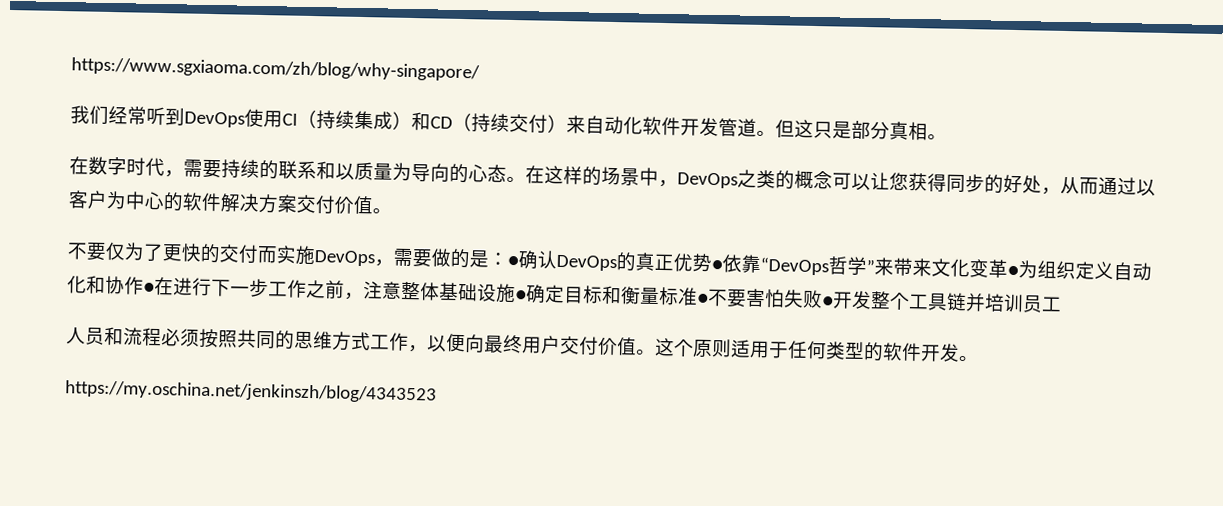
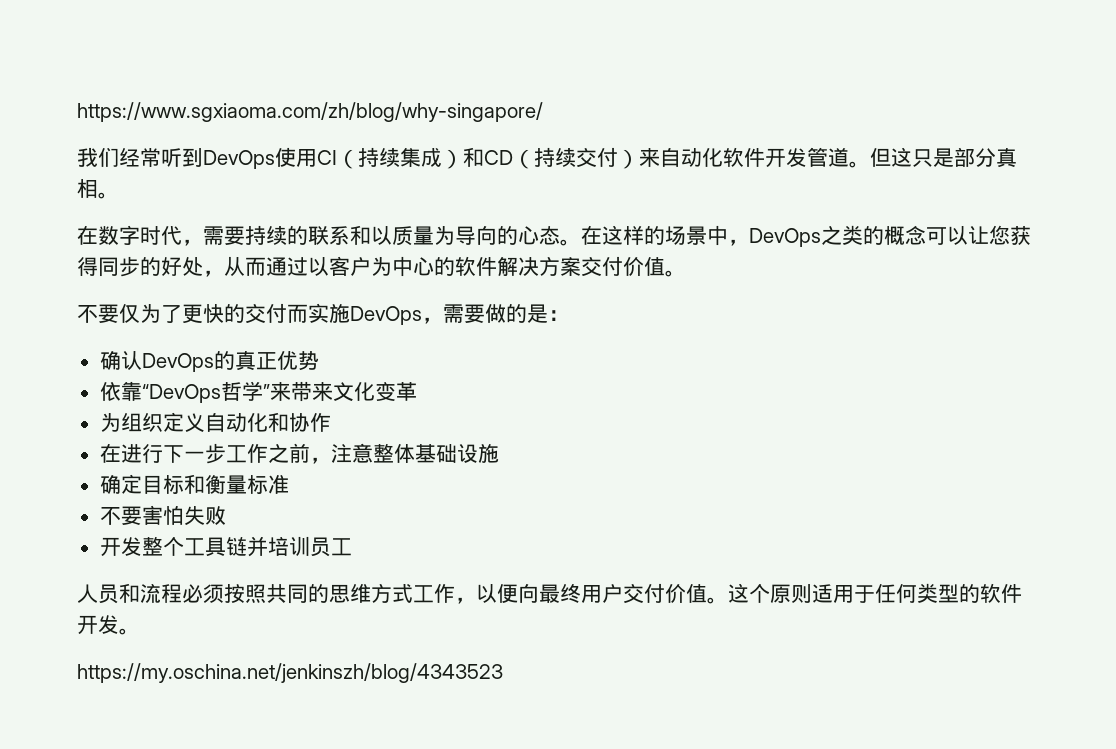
[507,255,519,267] ● -> (569, 315) //
[711,259,723,271] ● -> (319, 361) //
[1007,265,1019,277] ● -> (417, 391) //
[143,282,155,293] ● -> (331, 422) //
[515,290,527,301] ● -> (499, 453) //
[697,293,709,304] ● -> (289, 484) //
[821,296,834,307] ● -> (226, 515) //

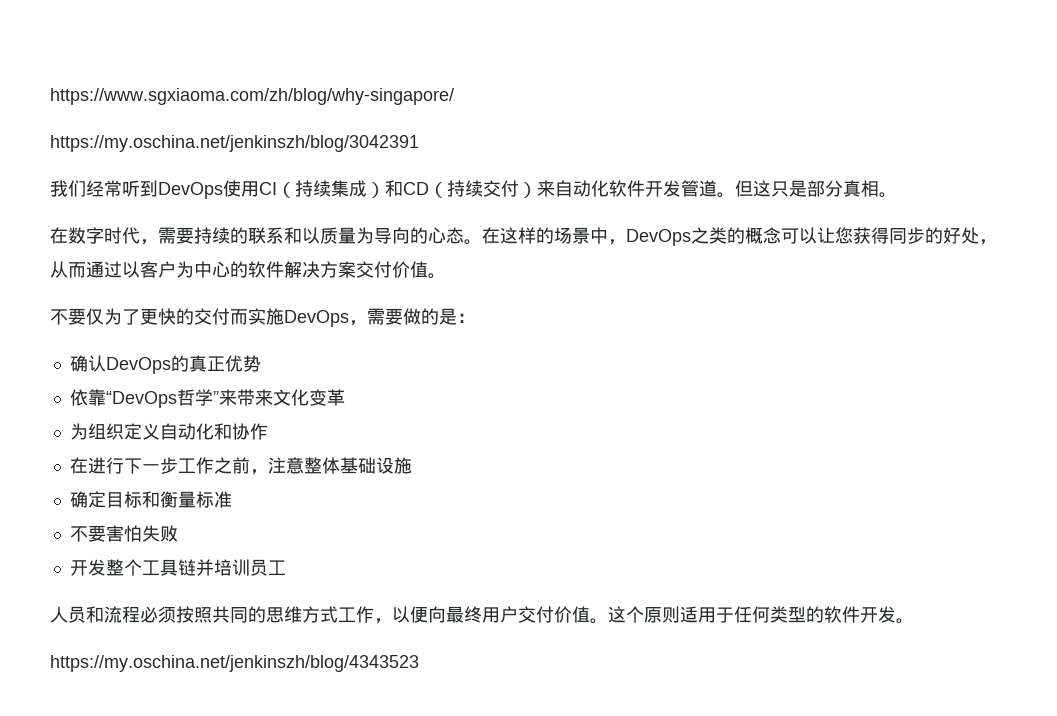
(543, 112) none -> [50,135,419,152] // https://my.oschina.net/jenkinszh/blog/3042391

